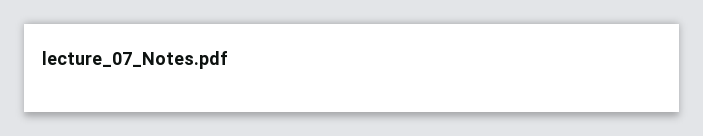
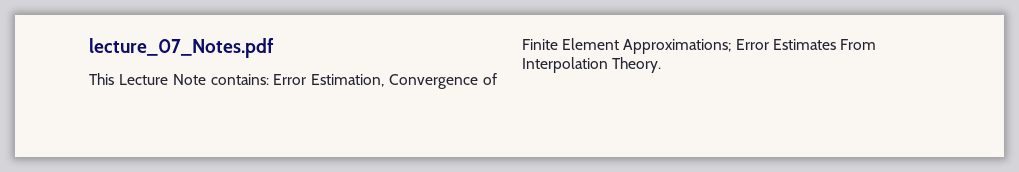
(228, 60) none -> [89,73,497,89] [522,38,876,54] [522,57,662,73] // This Lecture Note contains: Error Estimation, Convergence of Finite Element Approximations; Error Estimates From Interpolation Theory.

